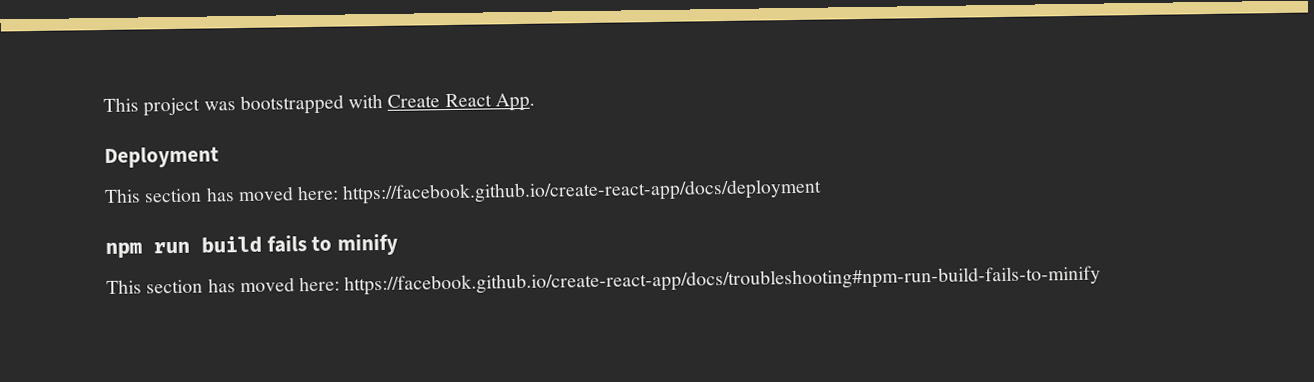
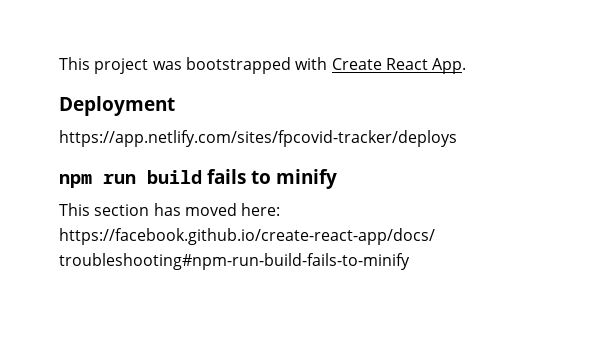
[104,178,823,205] This section has moved here: https://facebook.github.io/create-react-app/docs/deployment -> [59,130,457,147] https://app.netlify.com/sites/fpcovid-tracker/deploys

